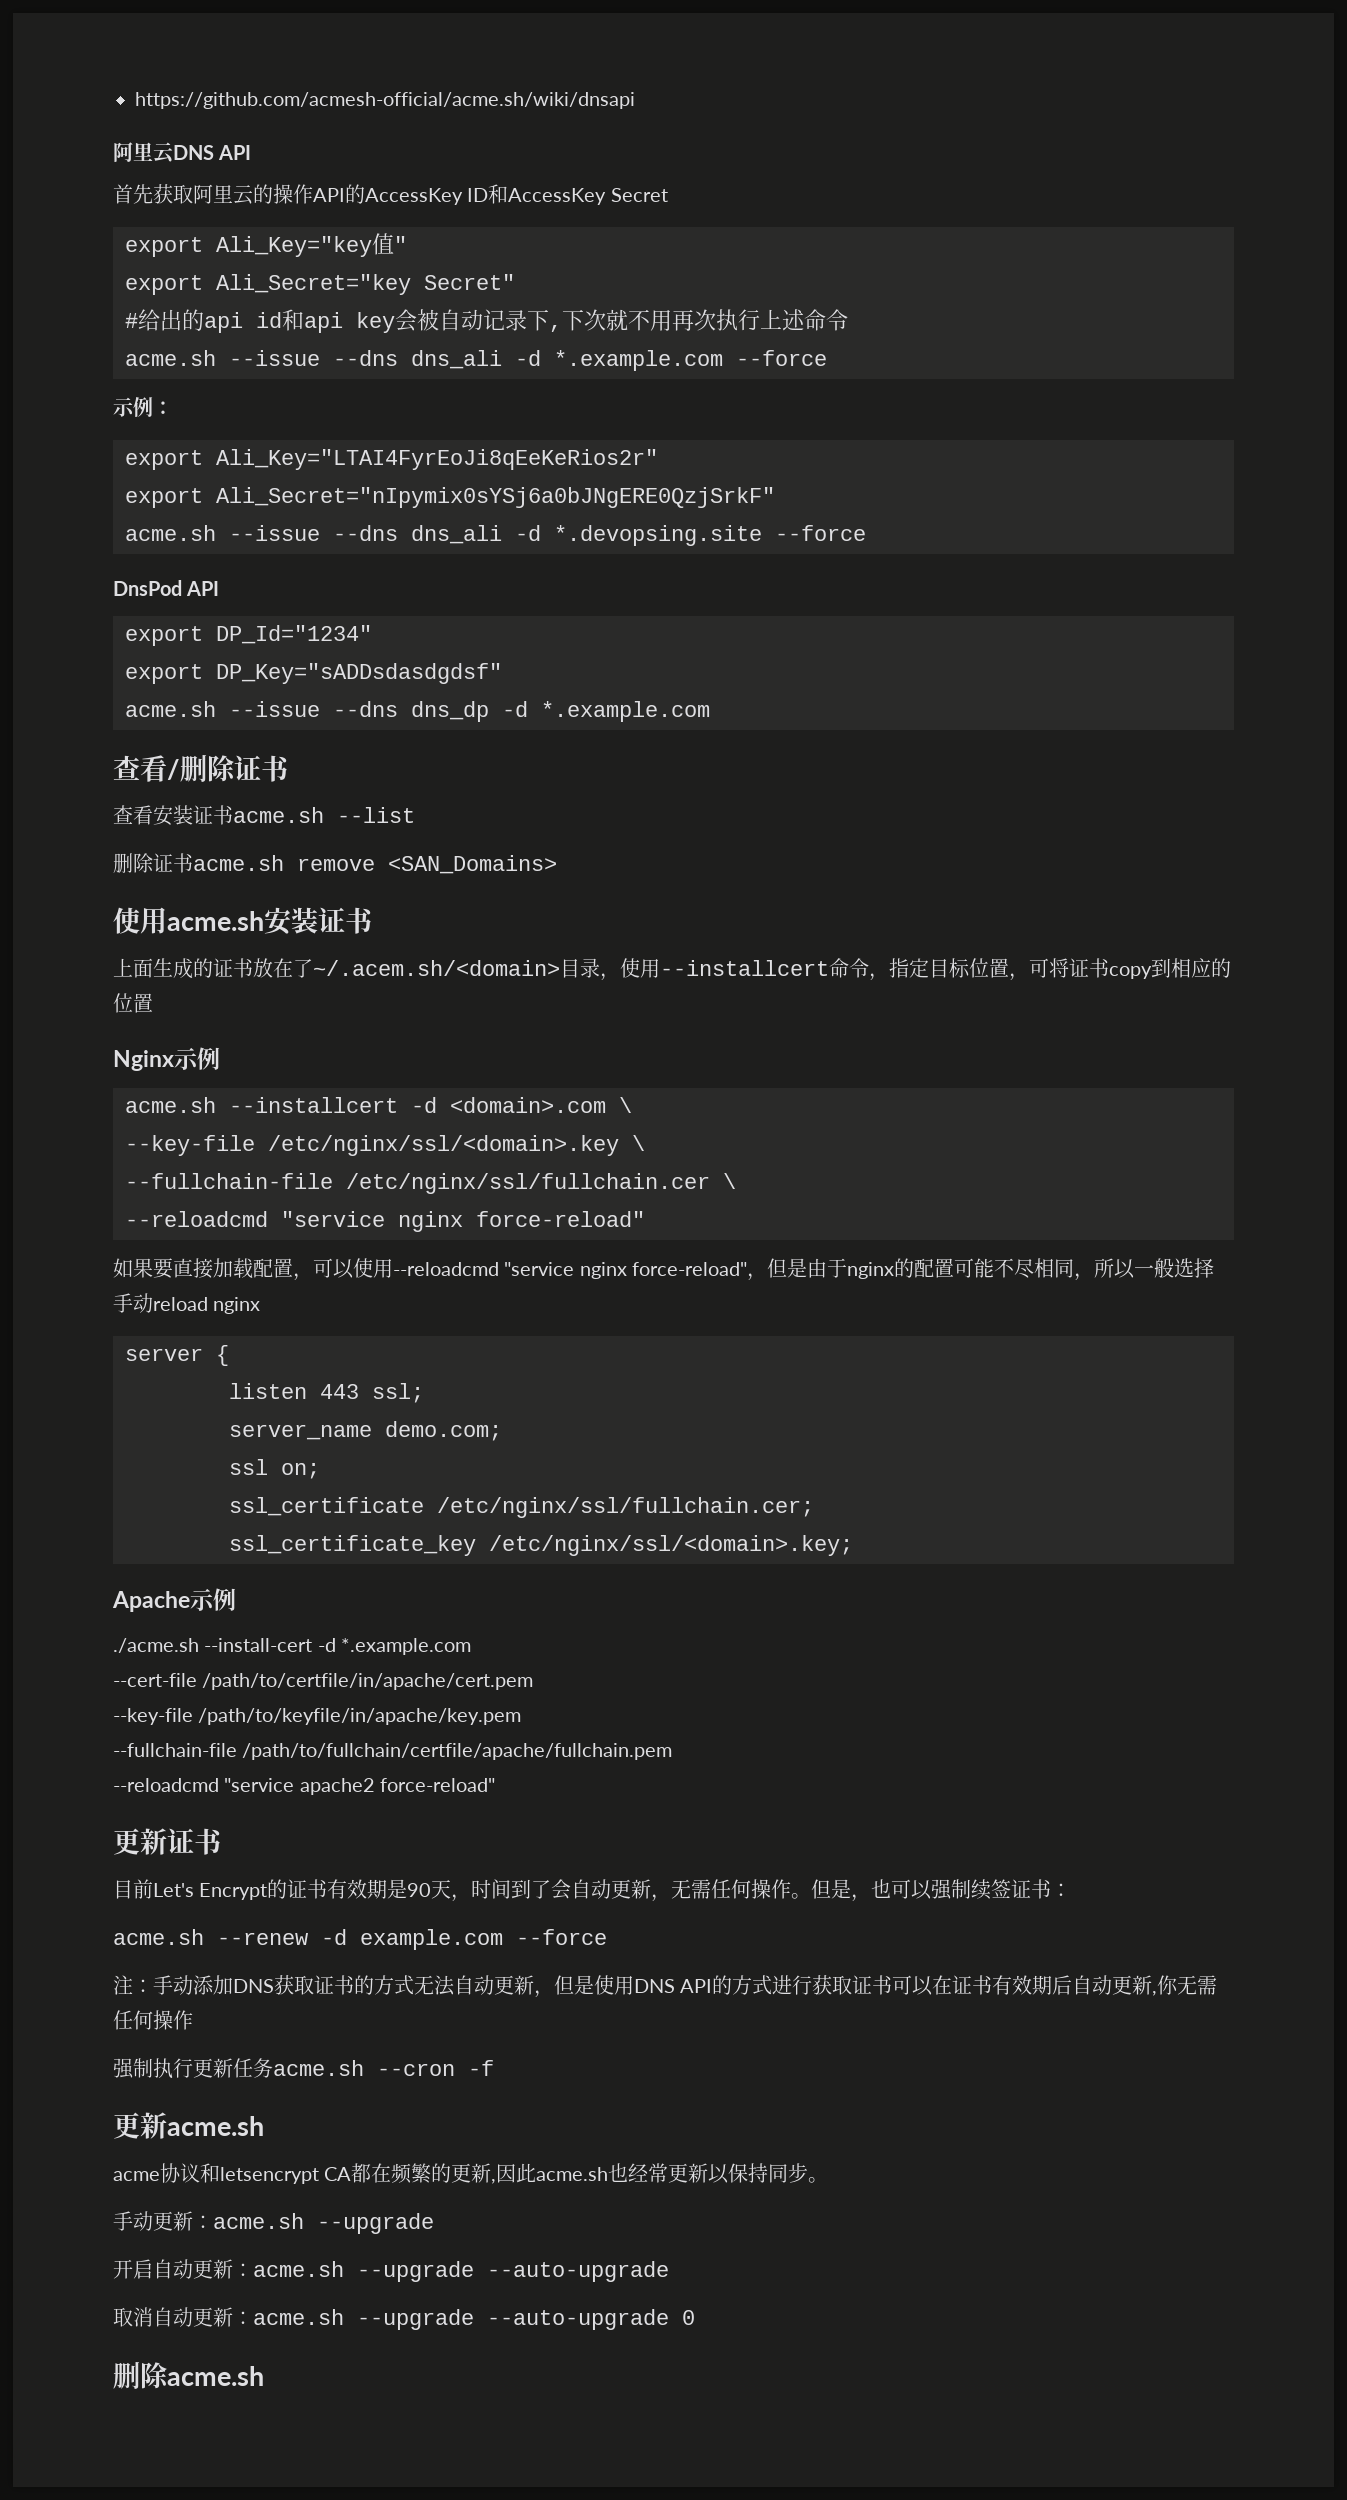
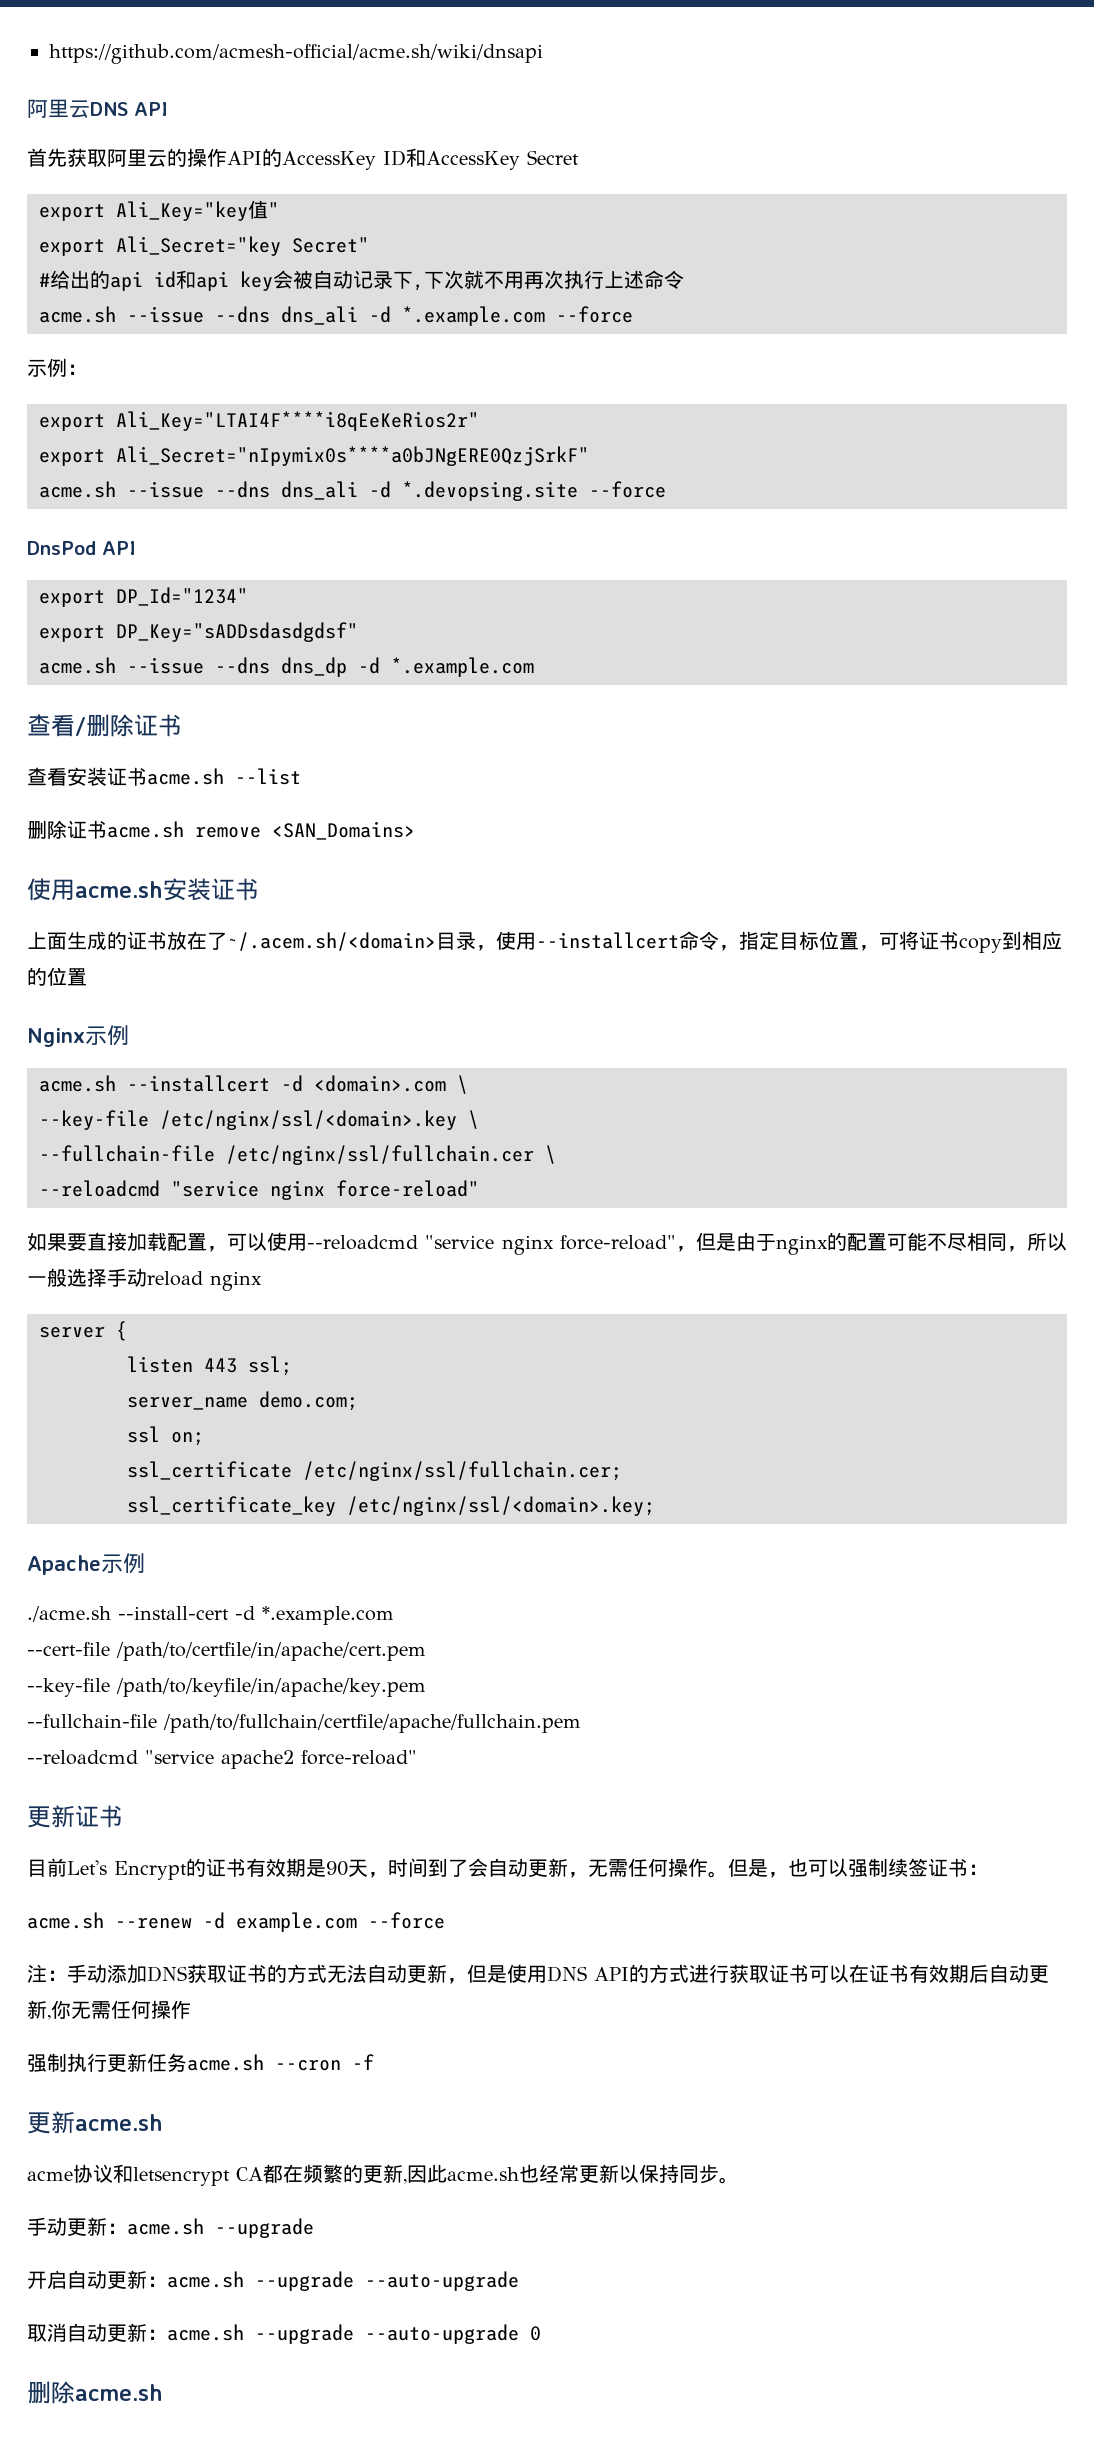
[216,449,658,470] [125,487,775,508] Ali_Key="LTAI4FyrEoJi8qEeKeRios2r" // export Ali_Secret="nIpymix0sYSj6a0bJNgERE0QzjSrkF" -> [116,411,479,431] [39,446,589,466] Ali_Key="LTAI4F****i8qEeKeRios2r" // export Ali_Secret="nIpymix0s****a0bJNgERE0QzjSrkF"

